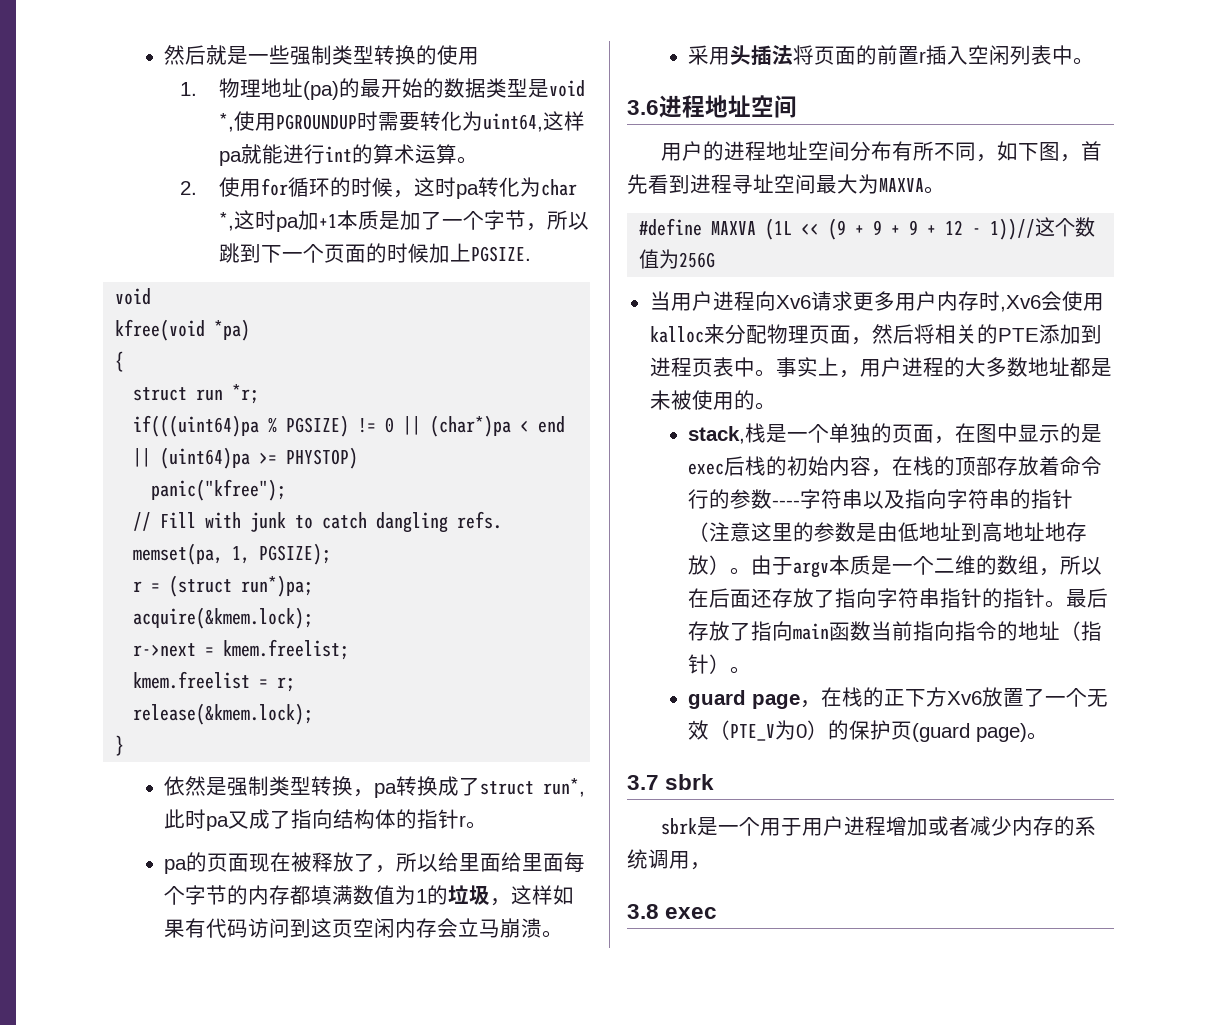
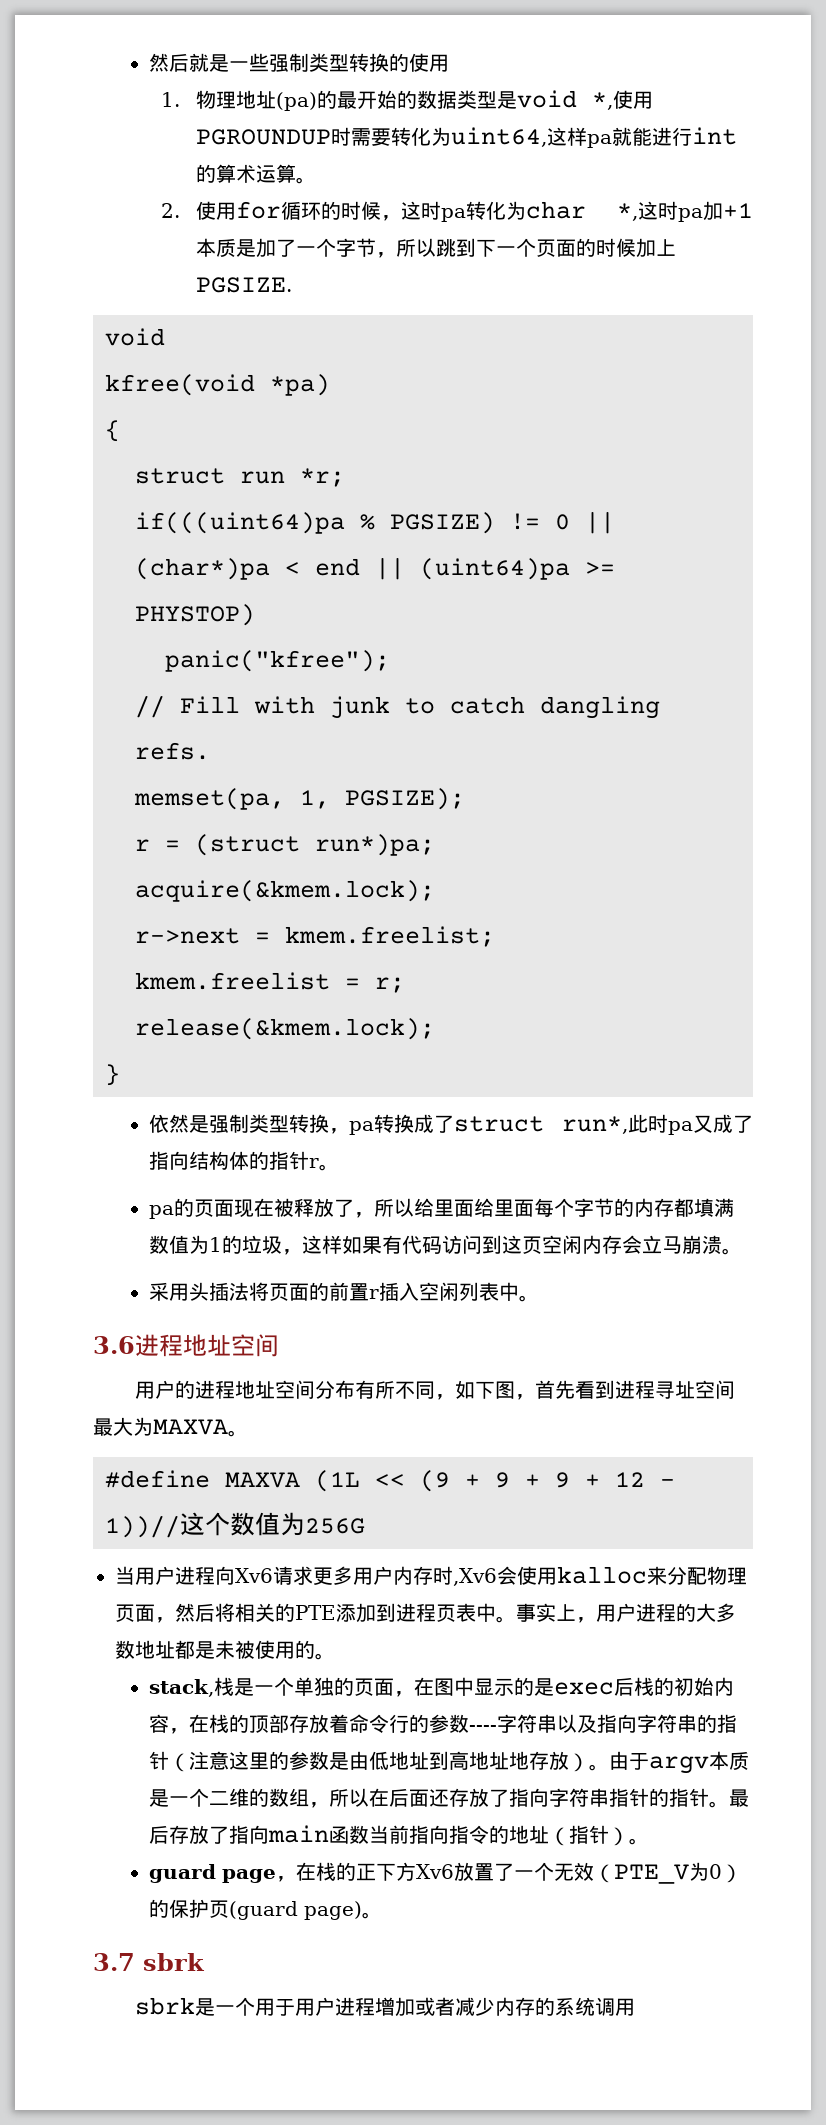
[690,862,711,870] [627,904,718,919] ， // 3.8 exec -> (636, 2007) none

